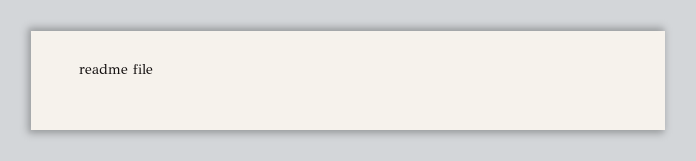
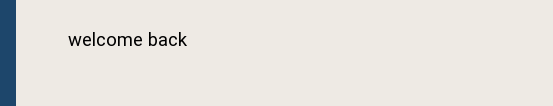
[79,64,153,74] readme file -> [68,32,188,46] welcome back

